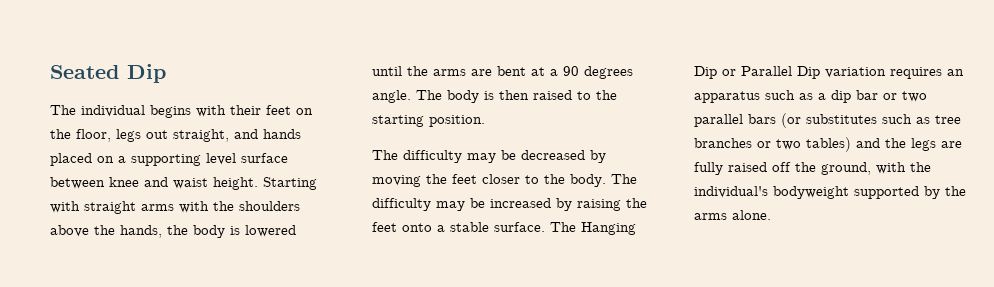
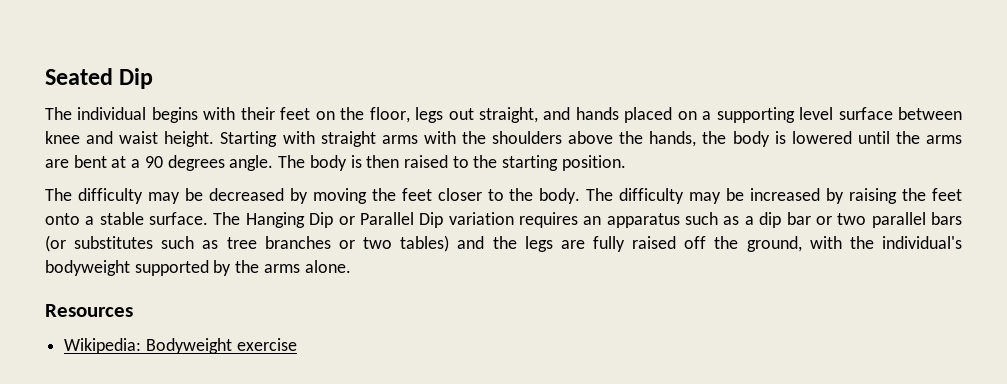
(771, 215) none -> [45,304,133,317] [64,338,297,354] // Resources // Wikipedia: Bodyweight exercise

